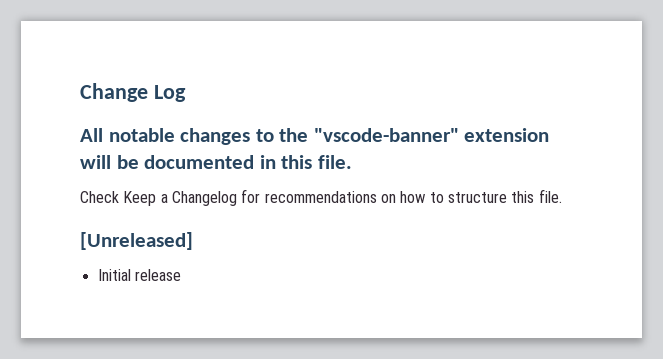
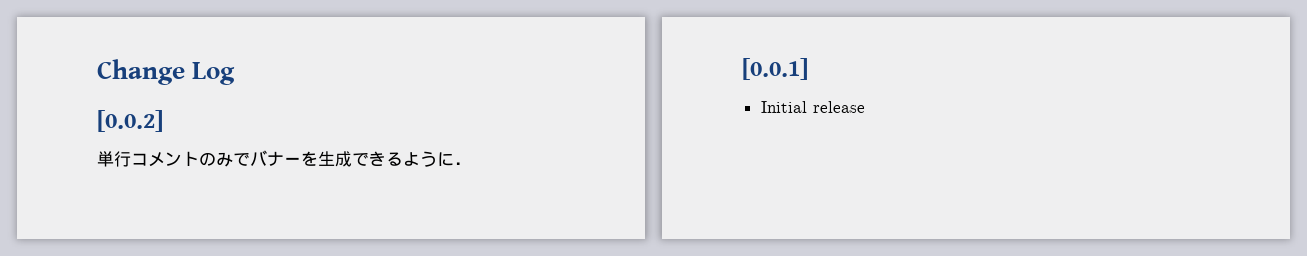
[80,128,550,145] [80,155,352,169] [80,189,562,206] [80,232,193,250] All notable changes to the "vscode-banner" extension will be documented in this file. // Check Keep a Changelog for recommendations on how to structure this file. // [Unreleased] -> [97,110,163,132] [97,150,471,167] [742,58,808,80] [0.0.2] // 単行コメントのみでバナーを生成できるように． // [0.0.1]

